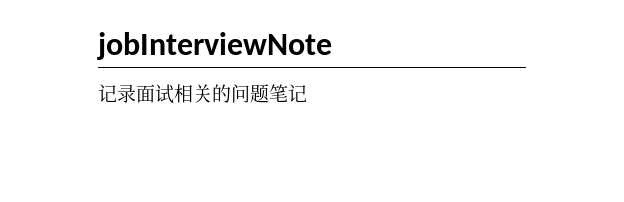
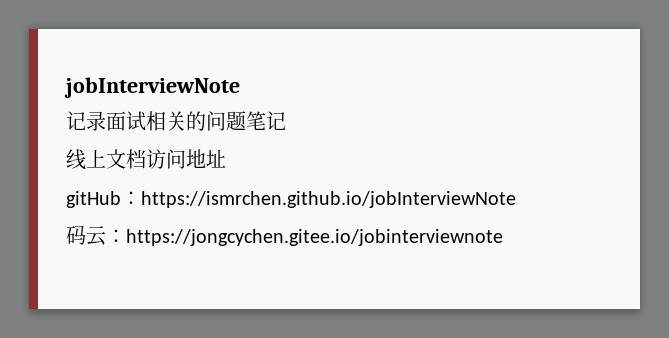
(307, 93) none -> [66,149,226,170] [66,191,516,208] [66,225,503,246] // 线上文档访问地址 // gitHub：https://ismrchen.github.io/jobInterviewNote // 码云：https://jongcychen.gitee.io/jobinterviewnote

